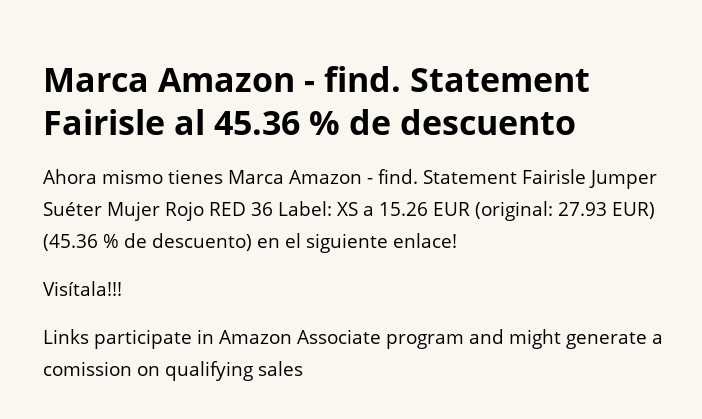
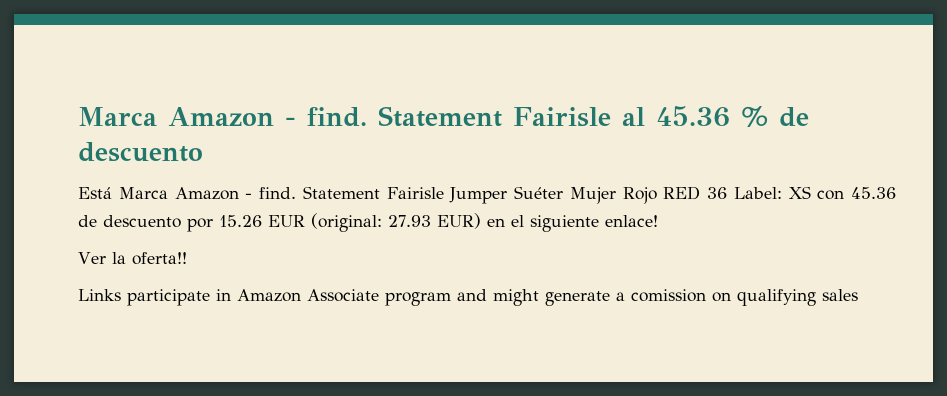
[43,169,223,184] Ahora mismo tienes -> [78,187,112,199] Está
[363,206,374,216] a -> [817,187,896,200] [78,215,213,232] con 45.36 de descuento por
[43,233,252,251] (45.36 % de descuento) -> (481, 221) none
[43,281,122,296] Visítala!!! -> [78,252,187,265] Ver la oferta!!

